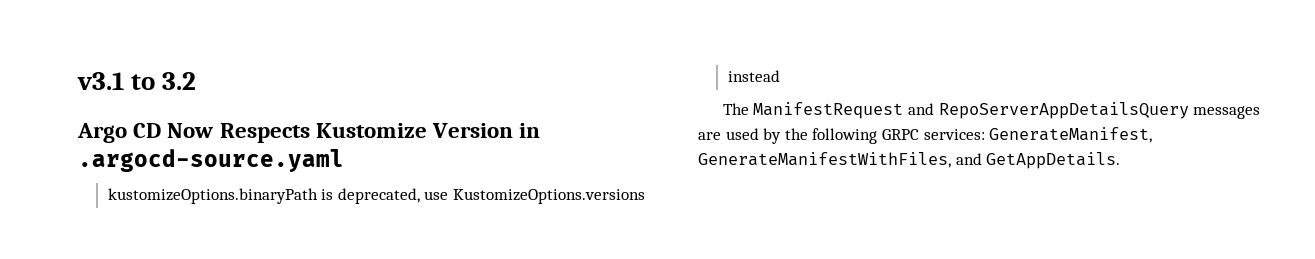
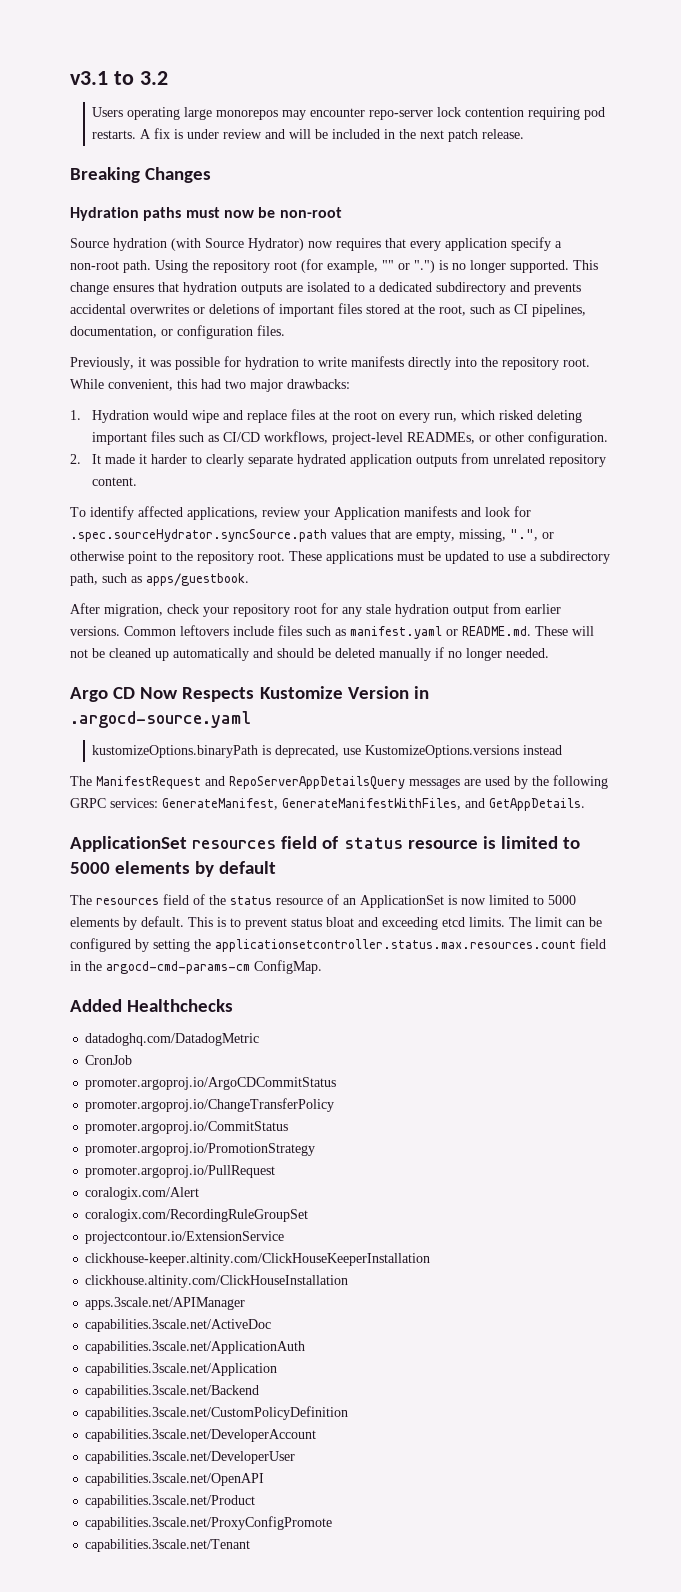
(197, 81) none -> [92,107,606,120] [92,128,525,142] [70,167,212,183] [70,207,342,221] [70,237,562,251] [70,259,598,273] [70,282,581,295] [70,303,586,317] [70,325,285,339] [70,356,590,370] [70,379,350,392] [70,409,583,423] [92,431,609,445] [70,453,607,467] [92,477,138,486] [70,506,531,520] [70,529,554,542] [70,551,610,564] [70,573,249,586] [70,603,561,617] [70,625,594,639] [70,647,549,661] // Users operating large monorepos may encounter repo-server lock contention requiring pod restarts. A fix is under review and will be included in the next patch release. // Breaking Changes // Hydration paths must now be non-root // Source hydration (with Source Hydrator) now requires that every application specify a non-root path. Using the repository root (for example, "" or ".") is no longer supported. This change ensures that hydration outputs are isolated to a dedicated subdirectory and prevents accidental overwrites or deletions of important files stored at the root, such as CI pipelines, documentation, or configuration files. // Previously, it was possible for hydration to write manifests directly into the repository root. While convenient, this had two major drawbacks: // 1. Hydration would wipe and replace files at the root on every run, which risked deleting important files such as CI/CD workflows, project-level READMEs, or other configuration. // 2. It made it harder to clearly separate hydrated application outputs from unrelated repository content. // To identify affected applications, review your Application manifests and look for .spec.sourceHydrator.syncSource.path values that are empty, missing, ".", or otherwise point to the repository root. These applications must be updated to use a subdirectory path, such as apps/guestbook. // After migration, check your repository root for any stale hydration output from earlier versions. Common leftovers include files such as manifest.yaml or README.md. These will not be cleaned up automatically and should be deleted manually if no longer needed.
(1121, 160) none -> [70,836,581,852] [70,861,277,877] [70,894,576,908] [70,916,602,930] [70,938,606,952] [70,960,322,974] [70,999,234,1012] [85,1033,260,1046] [85,1055,133,1065] [85,1077,337,1090] [85,1098,335,1112] [85,1121,289,1134] [85,1143,316,1156] [85,1165,276,1178] [85,1187,200,1200] [85,1209,309,1222] [85,1231,285,1244] [85,1253,431,1266] [85,1275,349,1288] [85,1297,246,1310] [85,1319,272,1332] [85,1341,306,1354] [85,1363,278,1376] [85,1385,260,1398] [85,1406,349,1420] [85,1429,317,1442] [85,1451,296,1464] [85,1473,265,1486] [85,1495,256,1508] [85,1516,333,1530] [85,1539,251,1552] // ApplicationSet resources field of status resource is limited to 5000 elements by default // The resources field of the status resource of an ApplicationSet is now limited to 5000 elements by default. This is to prevent status bloat and exceeding etcd limits. The limit can be configured by setting the applicationsetcontroller.status.max.resources.count field in the argocd-cmd-params-cm ConfigMap. // Added Healthchecks // datadoghq.com/DatadogMetric // CronJob // promoter.argoproj.io/ArgoCDCommitStatus // promoter.argoproj.io/ChangeTransferPolicy // promoter.argoproj.io/CommitStatus // promoter.argoproj.io/PromotionStrategy // promoter.argoproj.io/PullRequest // coralogix.com/Alert // coralogix.com/RecordingRuleGroupSet // projectcontour.io/ExtensionService // clickhouse-keeper.altinity.com/ClickHouseKeeperInstallation // clickhouse.altinity.com/ClickHouseInstallation // apps.3scale.net/APIManager // capabilities.3scale.net/ActiveDoc // capabilities.3scale.net/ApplicationAuth // capabilities.3scale.net/Application // capabilities.3scale.net/Backend // capabilities.3scale.net/CustomPolicyDefinition // capabilities.3scale.net/DeveloperAccount // capabilities.3scale.net/DeveloperUser // capabilities.3scale.net/OpenAPI // capabilities.3scale.net/Product // capabilities.3scale.net/ProxyConfigPromote // capabilities.3scale.net/Tenant

